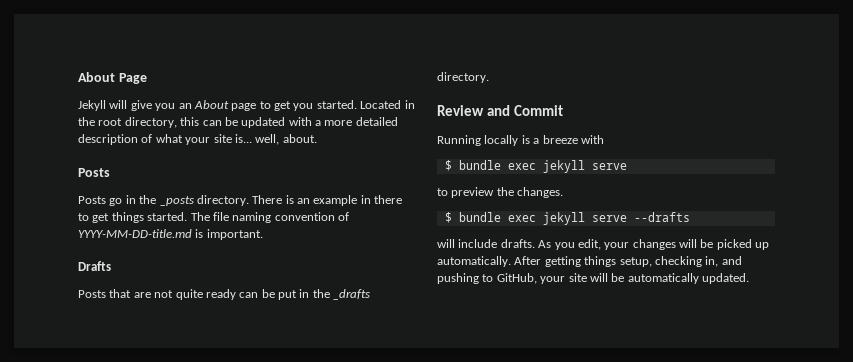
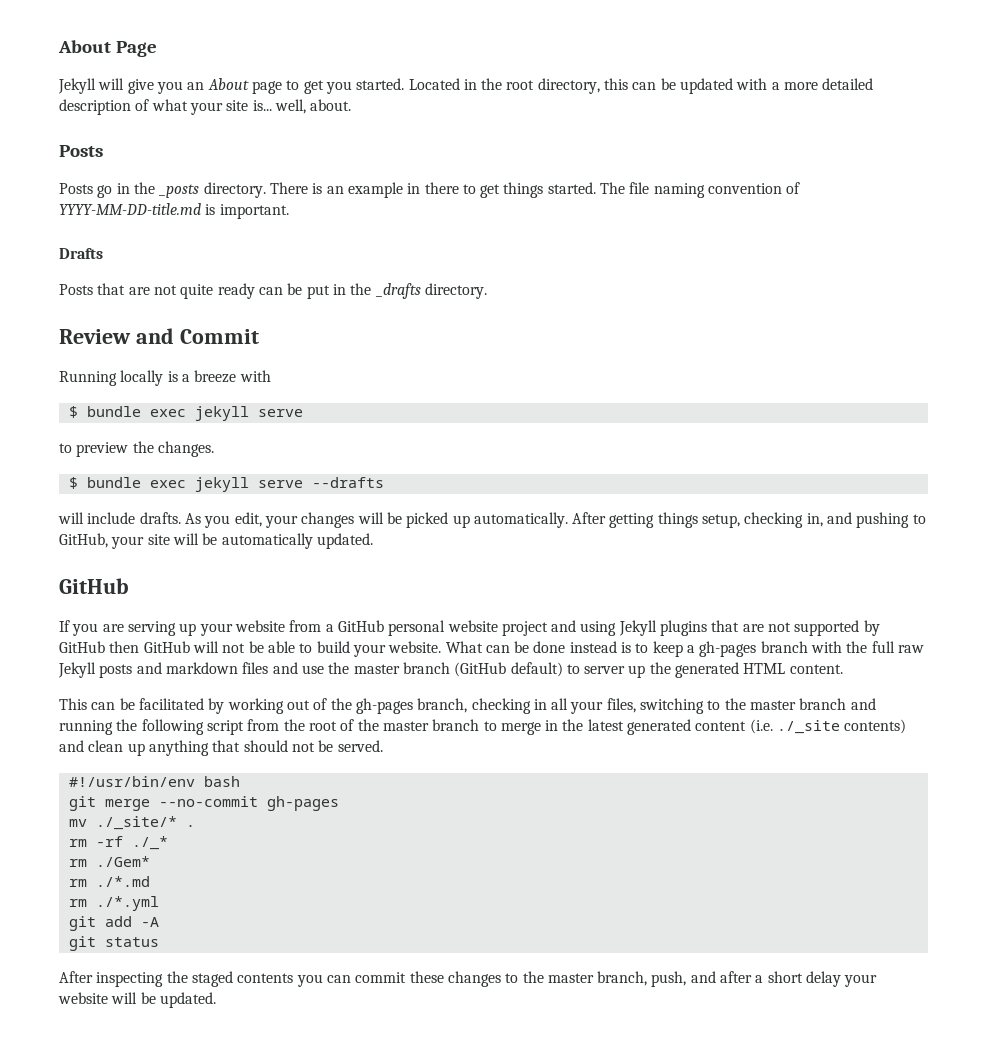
(749, 278) none -> [59,578,129,594] [59,620,880,636] [59,641,925,657] [58,662,843,678] [59,698,876,714] [59,719,907,735] [59,740,383,756] [68,776,240,787] [68,796,339,811] [68,816,195,830] [68,836,168,850] [68,856,150,867] [68,876,150,887] [68,896,159,911] [68,916,159,931] [68,936,159,951] [59,971,878,987] [58,992,216,1008] // GitHub // If you are serving up your website from a GitHub personal website project and using Jekyll plugins that are not supported by GitHub then GitHub will not be able to build your website. What can be done instead is to keep a gh-pages branch with the full raw Jekyll posts and markdown files and use the master branch (GitHub default) to server up the generated HTML content. // This can be facilitated by working out of the gh-pages branch, checking in all your files, switching to the master branch and running the following script from the root of the master branch to merge in the latest generated content (i.e. ./_site contents) and clean up anything that should not be served. // #!/usr/bin/env bash // git merge --no-commit gh-pages // mv ./_site/* . // rm -rf ./_* // rm ./Gem* // rm ./*.md // rm ./*.yml // git add -A // git status // After inspecting the staged contents you can commit these changes to the master branch, push, and after a short delay your website will be updated.

